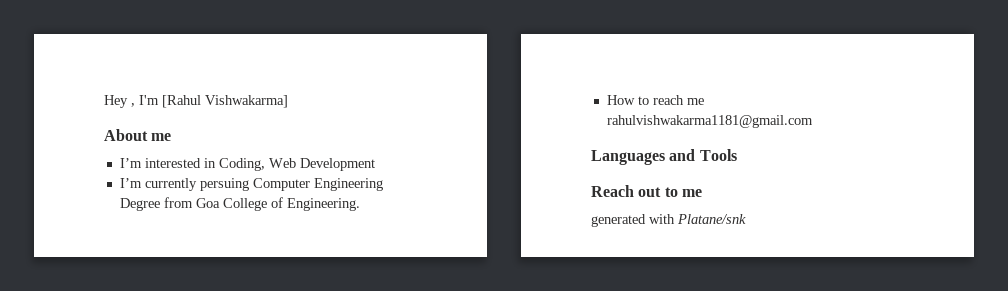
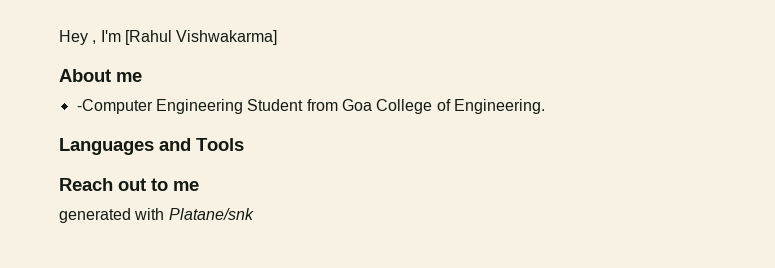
[119,158,375,171] [119,178,383,191] [119,198,160,211] I’m interested in Coding, Web Development // I’m currently persuing Computer Engineering Degree -> [76,99,304,114] -Computer Engineering Student
[606,95,704,105] [606,115,813,128] // How to reach me rahulvishwakarma1181@gmail.com -> (545, 106) none

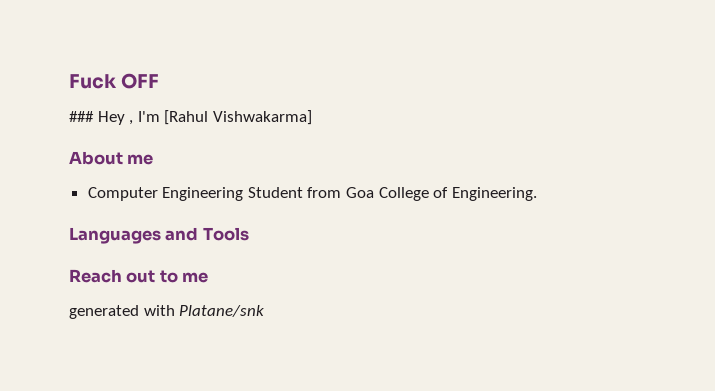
(59, 37) none -> [69,73,160,89] [69,111,94,122] Fuck OFF // ###
[76,99,153,114] -Computer -> [87,187,158,201] Computer

